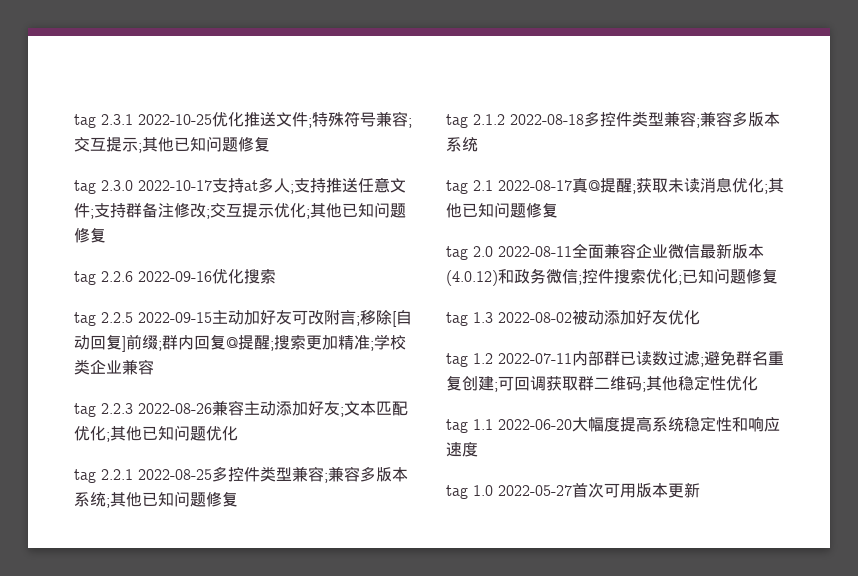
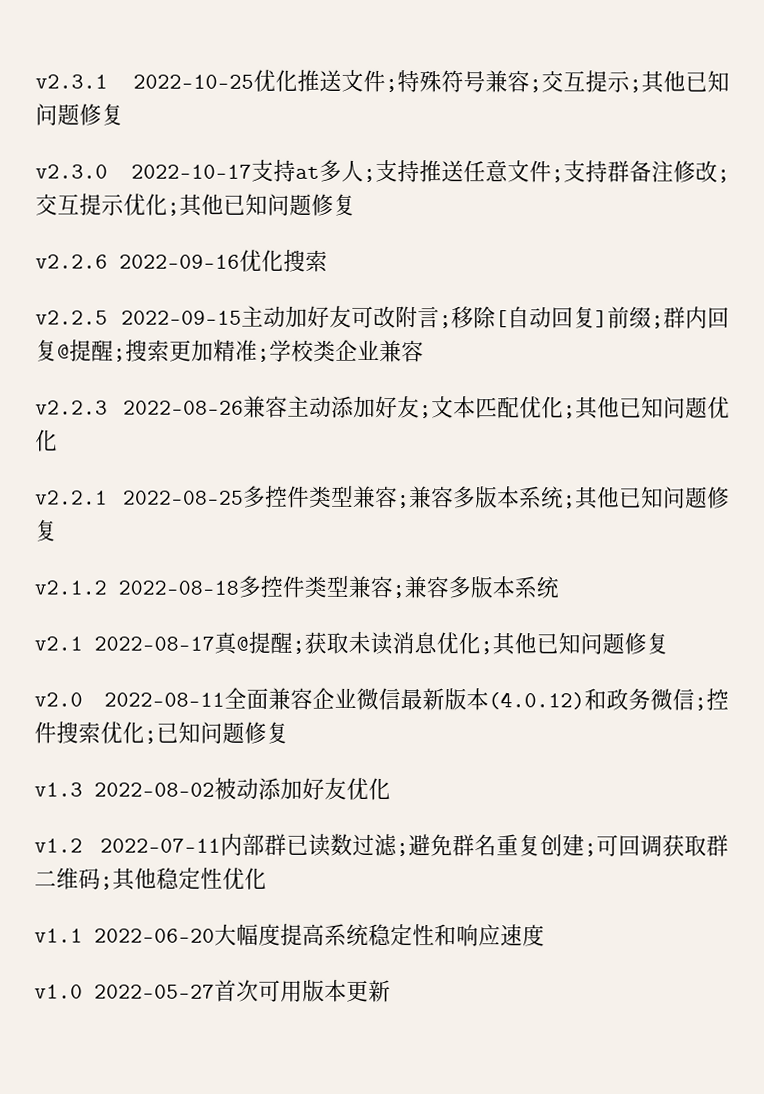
[74,114,133,128] tag 2.3.1 -> [35,74,108,89] v2.3.1
[74,180,133,194] tag 2.3.0 -> [35,164,108,179] v2.3.0
[74,271,133,285] tag 2.2.6 -> [35,254,108,269] v2.2.6
[74,312,133,326] tag 2.2.5 -> [35,310,108,325] v2.2.5
[74,403,133,417] tag 2.2.3 -> [35,400,108,415] v2.2.3
[74,469,133,483] tag 2.2.1 -> [35,490,108,505] v2.2.1
[446,114,505,128] tag 2.1.2 -> [34,580,107,595] v2.1.2
[446,180,493,194] tag 2.1 -> [34,636,83,651] v2.1
[446,246,493,260] tag 2.0 -> [34,692,83,707] v2.0
[446,312,493,326] tag 1.3 -> [34,782,83,797] v1.3
[446,353,493,367] tag 1.2 -> [34,838,83,853] v1.2
[446,419,493,433] tag 1.1 -> [34,928,83,943] v1.1
[446,485,493,499] tag 1.0 -> [34,984,83,999] v1.0

